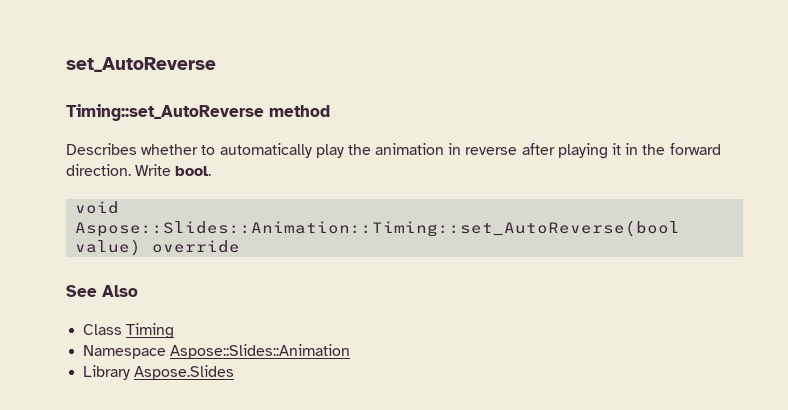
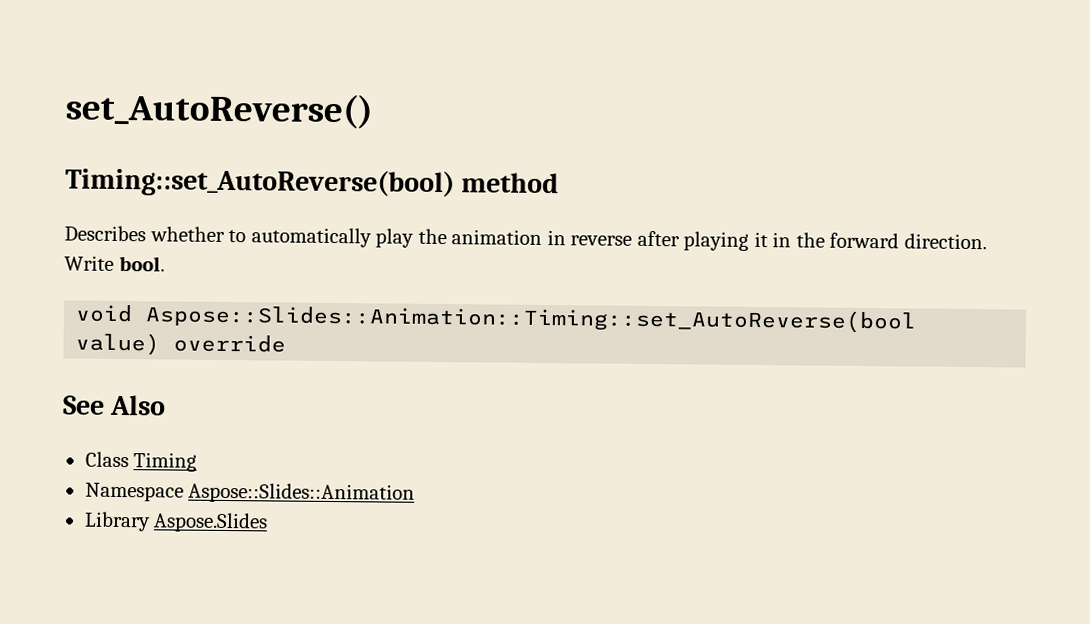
[66,57,216,72] [66,104,264,121] set_AutoReverse // Timing::set_AutoReverse -> [65,91,374,130] [65,167,455,199] set_AutoReverse() // Timing::set_AutoReverse(bool)

